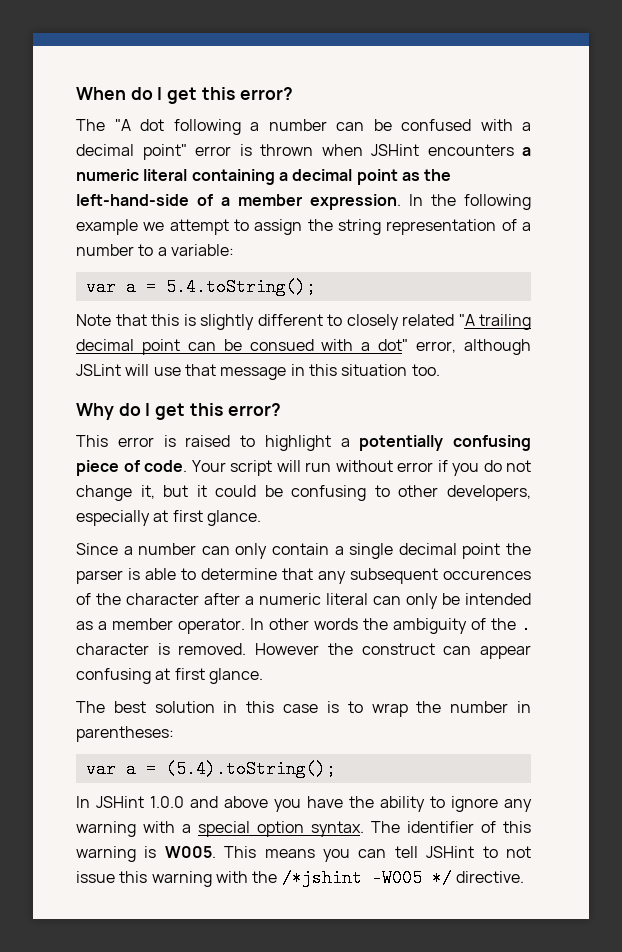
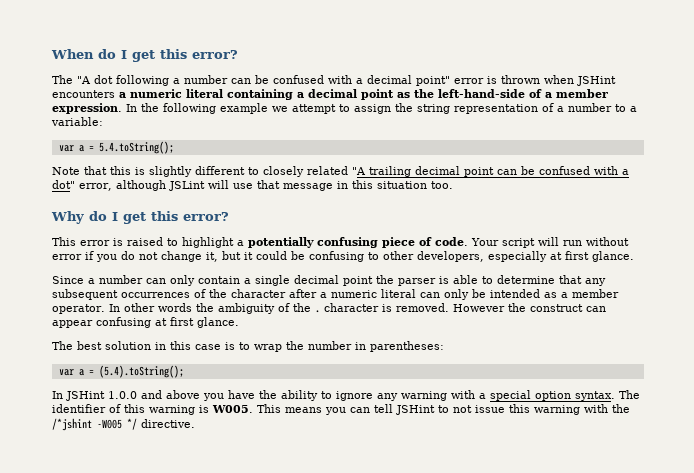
[249,339,314,351] consued -> [539,166,590,175] confused
[443,570,531,580] occurences -> [121,292,190,298] occurrences

